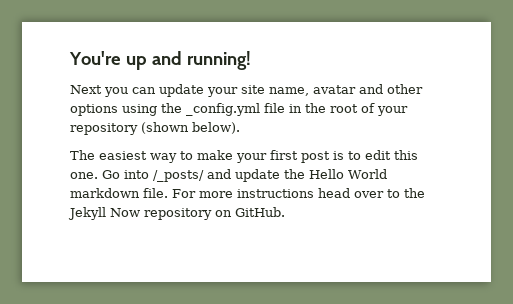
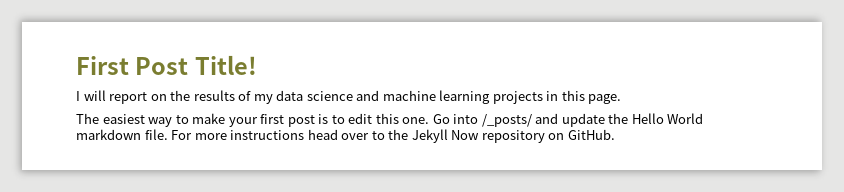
[69,51,251,70] [70,84,423,97] [70,103,408,116] [70,122,240,135] You're up and running! // Next you can update your site name, avatar and other options using the _config.yml file in the root of your repository (shown below). -> [76,55,257,75] [76,90,622,104] First Post Title! // I will report on the results of my data science and machine learning projects in this page.

